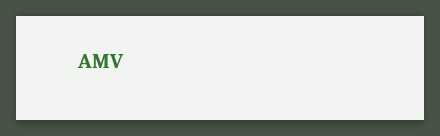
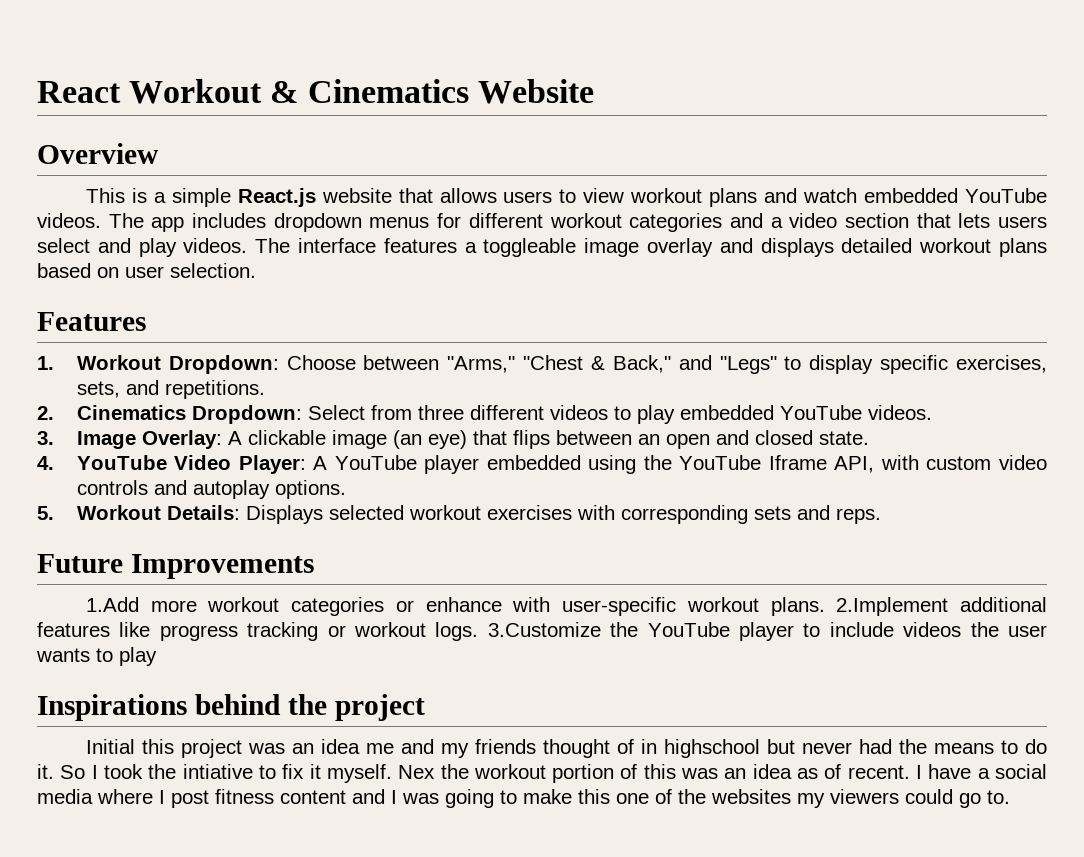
[77,54,124,68] AMV -> [37,79,594,104] [37,143,159,164] [85,188,1047,207] [37,213,1047,232] [37,238,1047,257] [37,263,256,278] [37,312,146,331] [37,355,1048,374] [76,380,265,399] [37,405,932,424] [37,430,869,449] [37,455,1047,474] [76,480,346,499] [37,505,881,524] [37,554,314,579] [85,597,1047,616] [37,622,1047,641] [36,647,157,666] [37,694,425,721] [85,739,1048,758] [37,764,1048,783] [37,789,1010,808] React Workout & Cinematics Website // Overview // This is a simple React.js website that allows users to view workout plans and watch embedded YouTube videos. The app includes dropdown menus for different workout categories and a video section that lets users select and play videos. The interface features a toggleable image overlay and displays detailed workout plans based on user selection. // Features // 1. Workout Dropdown: Choose between "Arms," "Chest & Back," and "Legs" to display specific exercises, sets, and repetitions. // 2. Cinematics Dropdown: Select from three different videos to play embedded YouTube videos. // 3. Image Overlay: A clickable image (an eye) that flips between an open and closed state. // 4. YouTube Video Player: A YouTube player embedded using the YouTube Iframe API, with custom video controls and autoplay options. // 5. Workout Details: Displays selected workout exercises with corresponding sets and reps. // Future Improvements // 1.Add more workout categories or enhance with user-specific workout plans. 2.Implement additional features like progress tracking or workout logs. 3.Customize the YouTube player to include videos the user wants to play // Inspirations behind the project // Initial this project was an idea me and my friends thought of in highschool but never had the means to do it. So I took the intiative to fix it myself. Nex the workout portion of this was an idea as of recent. I have a social media where I post fitness content and I was going to make this one of the websites my viewers could go to.

